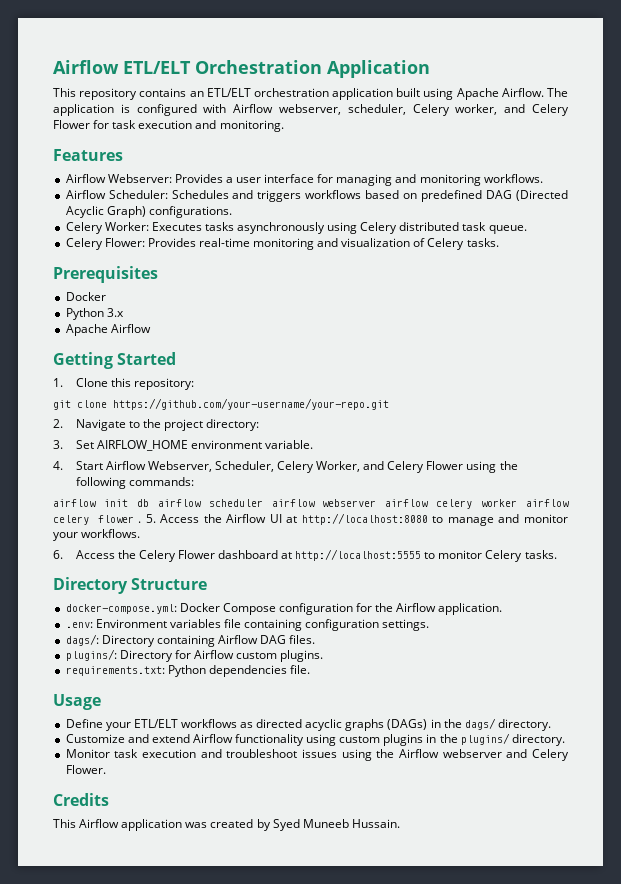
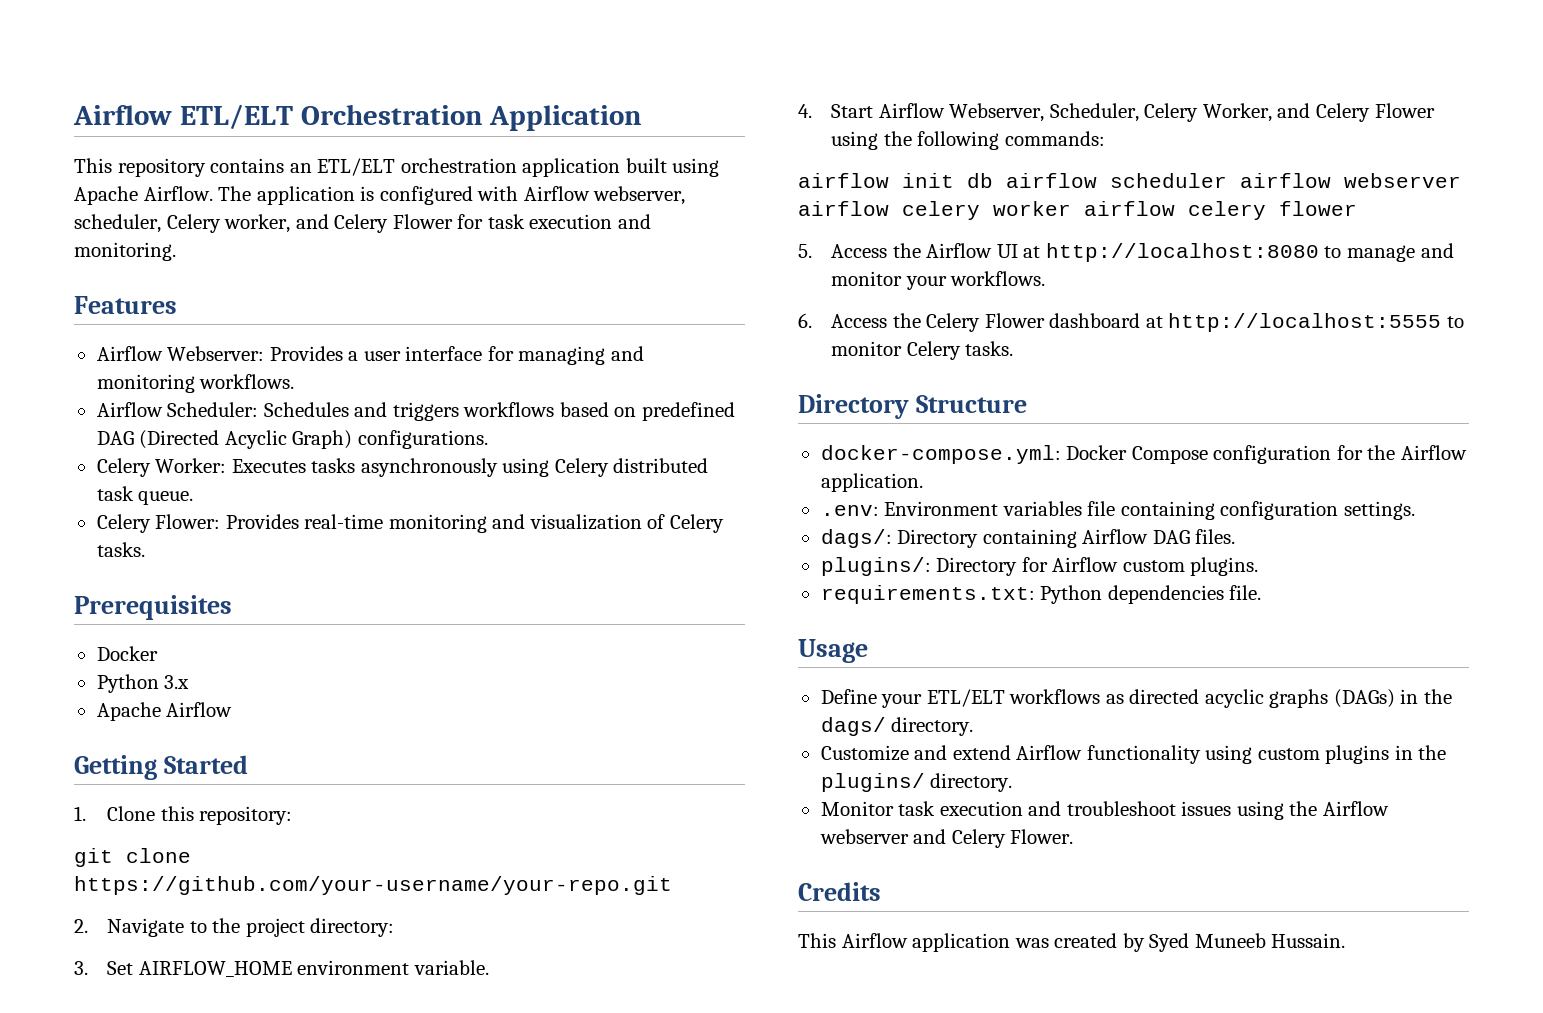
[138,521,142,523] . -> (1357, 208) //

